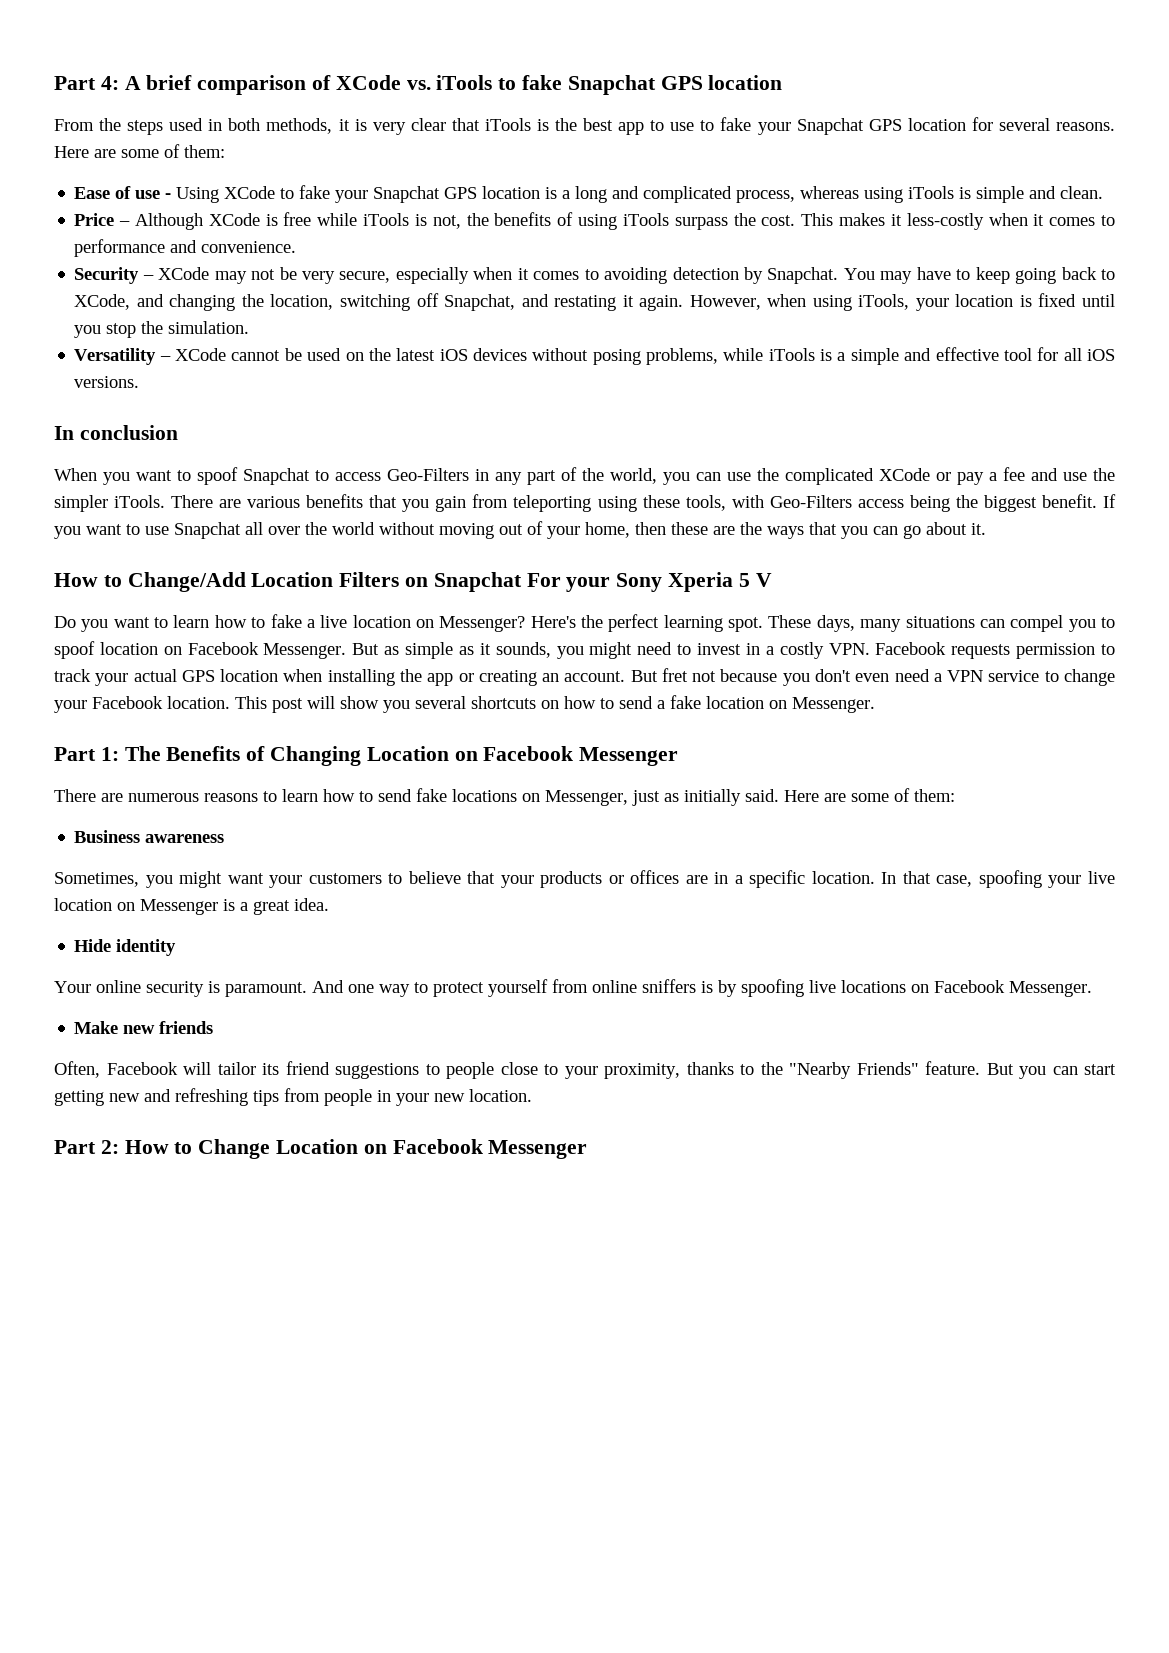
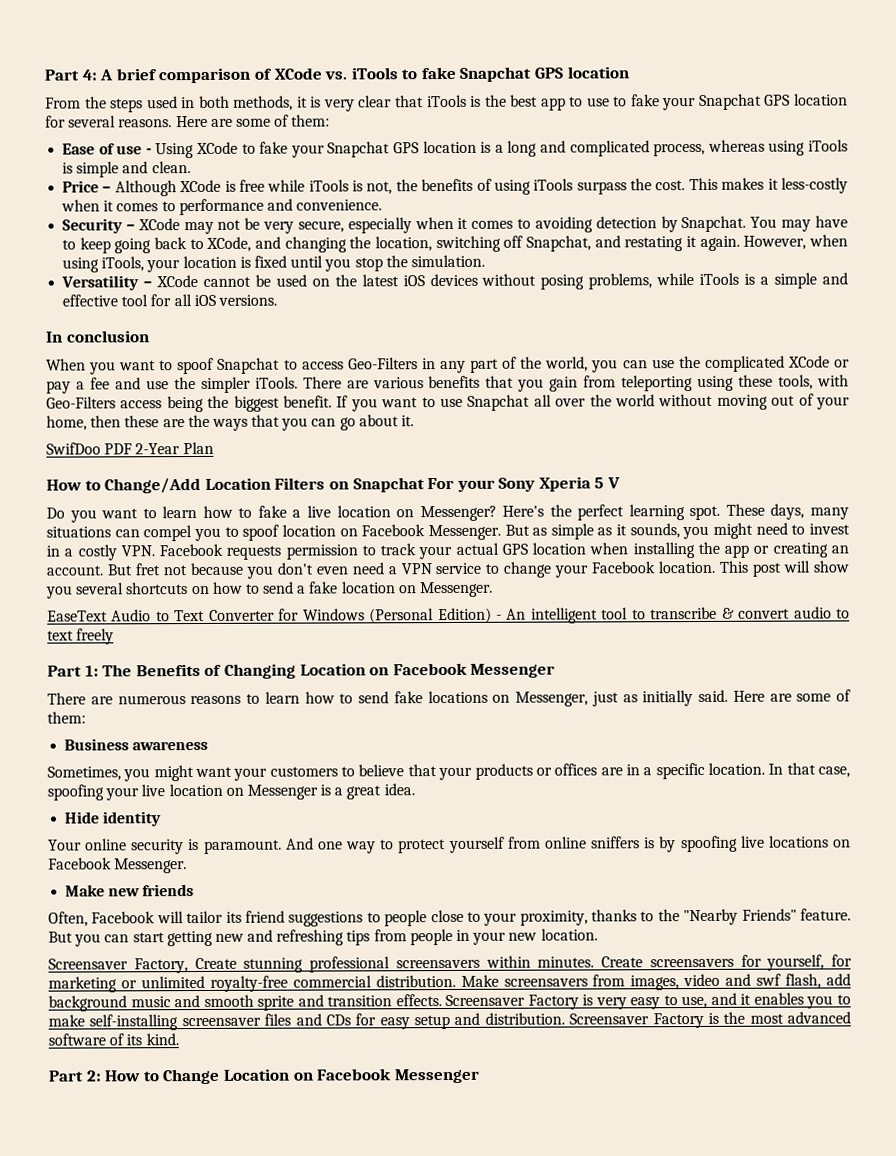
(986, 529) none -> [46,441,214,455] // SwifDoo PDF 2-Year Plan
(875, 705) none -> [47,606,851,624] [47,628,115,645] // EaseText Audio to Text Converter for Windows (Personal Edition) - An intelligent tool to transcribe & convert audio to text freely
(532, 1095) none -> [48,954,852,974] [48,973,852,993] [48,992,851,1012] [48,1011,851,1031] [48,1033,179,1046] // Screensaver Factory, Create stunning professional screensavers within minutes. Create screensavers for yourself, for marketing or unlimited royalty-free commercial distribution. Make screensavers from images, video and swf flash, add background music and smooth sprite and transition effects. Screensaver Factory is very easy to use, and it enables you to make self-installing screensaver files and CDs for easy setup and distribution. Screensaver Factory is the most advanced software of its kind.

